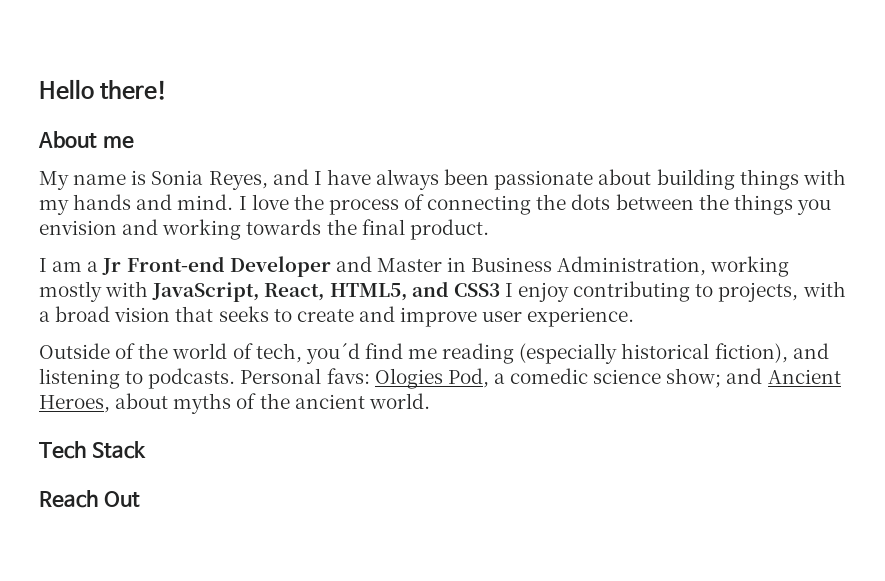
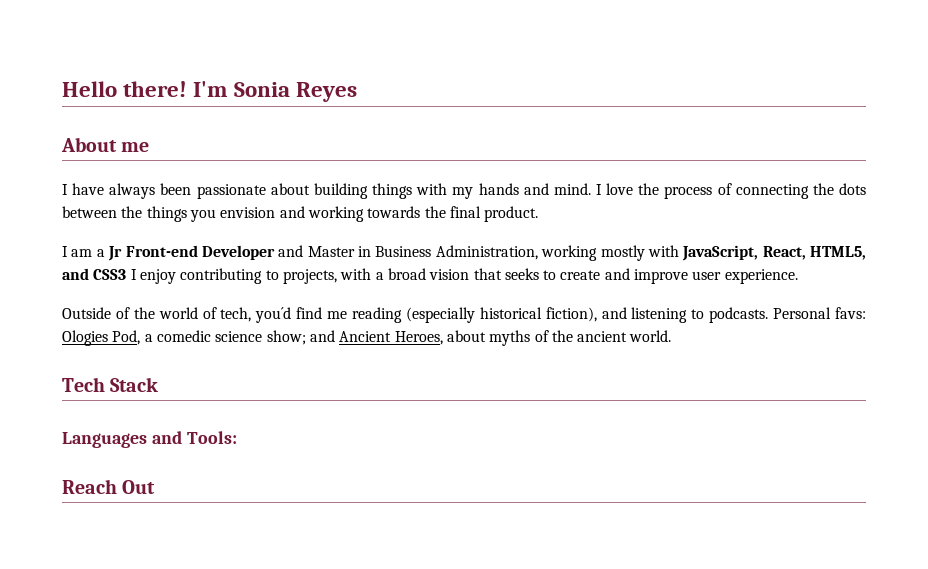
(168, 90) none -> [193,81,358,102] I'm Sonia Reyes
[39,169,309,190] My name is Sonia Reyes, and -> (150, 147) none
(146, 450) none -> [62,431,237,448] // Languages and Tools:

